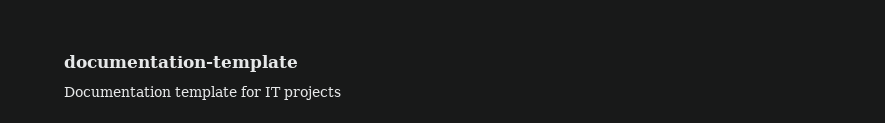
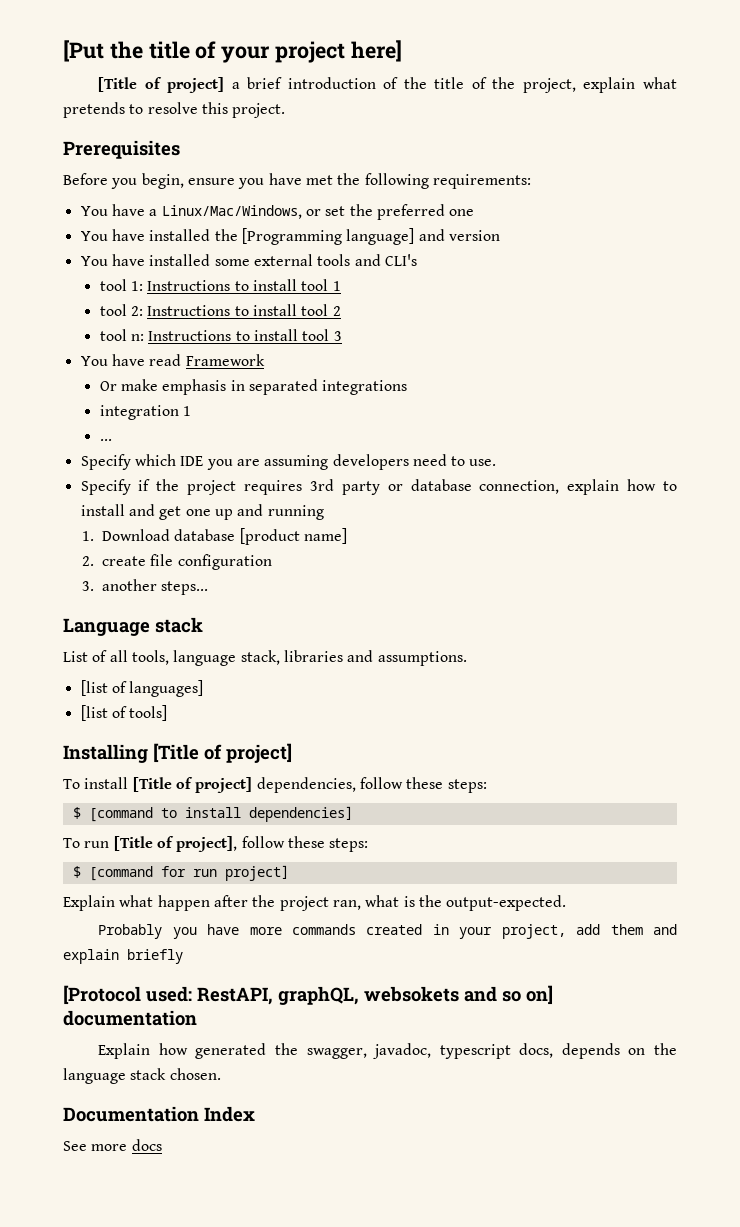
[64,55,298,72] [64,86,341,100] documentation-template // Documentation template for IT projects -> [63,40,402,63] [98,77,678,93] [63,102,286,118] [63,140,180,159] [63,173,531,189] [80,204,475,220] [80,228,500,245] [80,254,417,266] [99,279,341,291] [99,304,341,316] [99,329,342,341] [80,354,265,366] [99,379,408,395] [99,405,192,420] [99,439,112,441] [80,454,497,470] [80,479,677,495] [80,504,324,520] [82,528,348,545] [82,554,272,570] [82,579,209,595] [63,617,203,636] [63,650,467,666] [80,680,204,697] [80,705,168,721] [63,743,292,763] [63,777,487,793] [72,806,353,822] [63,836,369,852] [72,865,289,881] [63,895,567,911] [98,924,678,939] [63,949,183,964] [63,985,553,1005] [63,1010,197,1026] [98,1043,678,1059] [63,1068,221,1084] [63,1106,255,1122] [63,1139,162,1151] [Put the title of your project here] // [Title of project] a brief introduction of the title of the project, explain what pretends to resolve this project. // Prerequisites // Before you begin, ensure you have met the following requirements: // You have a Linux/Mac/Windows, or set the preferred one // You have installed the [Programming language] and version // You have installed some external tools and CLI's // tool 1: Instructions to install tool 1 // tool 2: Instructions to install tool 2 // tool n: Instructions to install tool 3 // You have read Framework // Or make emphasis in separated integrations // integration 1 // ... // Specify which IDE you are assuming developers need to use. // Specify if the project requires 3rd party or database connection, explain how to install and get one up and running // 1. Download database [product name] // 2. create file configuration // 3. another steps... // Language stack // List of all tools, language stack, libraries and assumptions. // [list of languages] // [list of tools] // Installing [Title of project] // To install [Title of project] dependencies, follow these steps: // $ [command to install dependencies] // To run [Title of project], follow these steps: // $ [command for run project] // Explain what happen after the project ran, what is the output-expected. // Probably you have more commands created in your project, add them and explain briefly // [Protocol used: RestAPI, graphQL, websokets and so on] documentation // Explain how generated the swagger, javadoc, typescript docs, depends on the language stack chosen. // Documentation Index // See more docs

